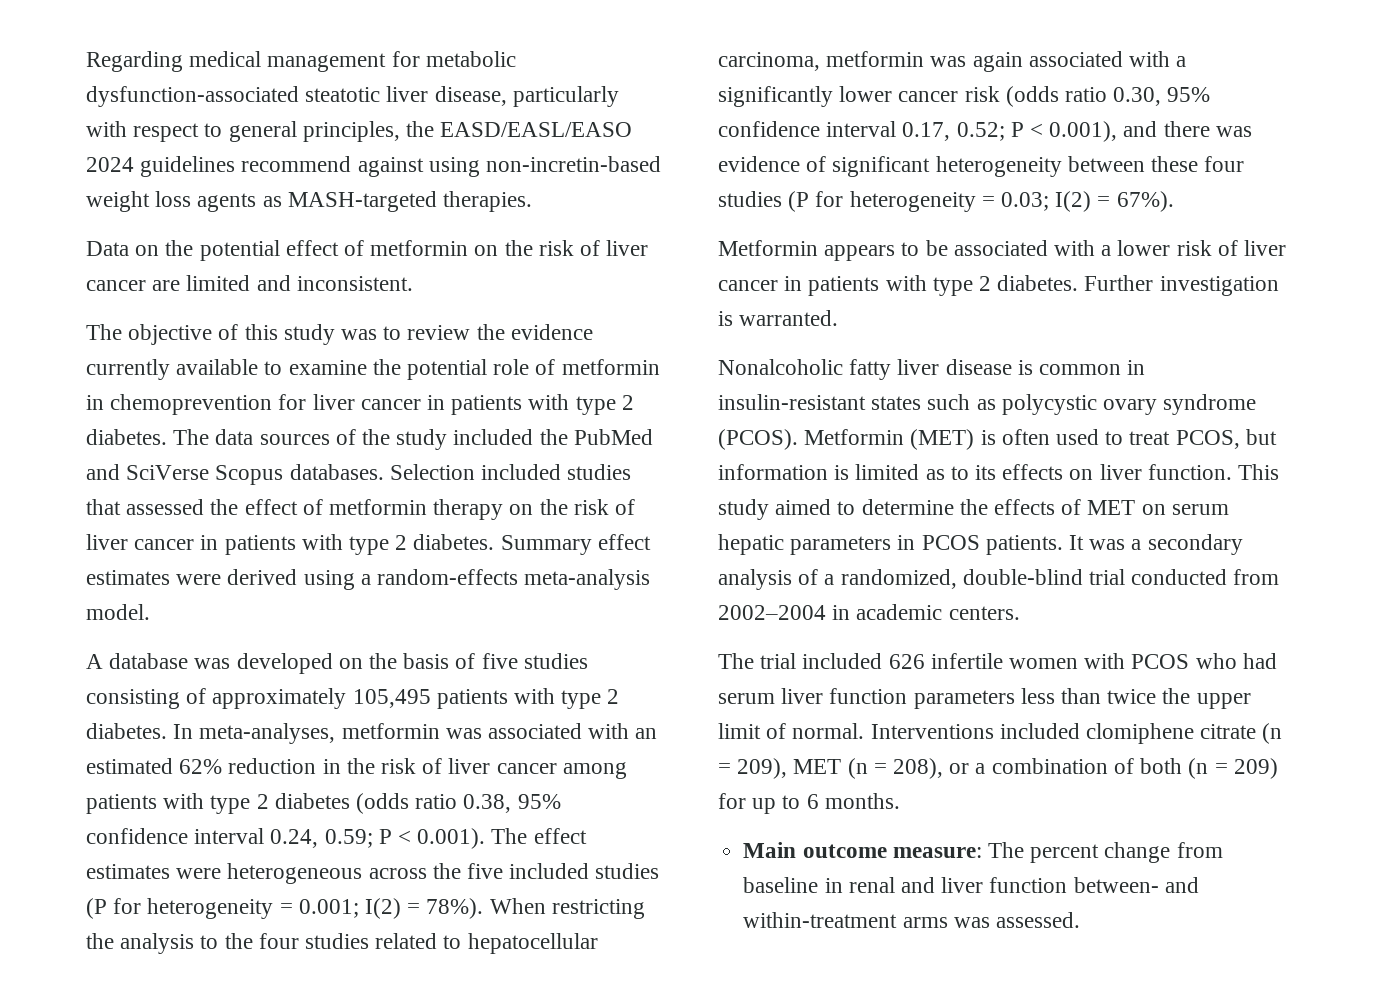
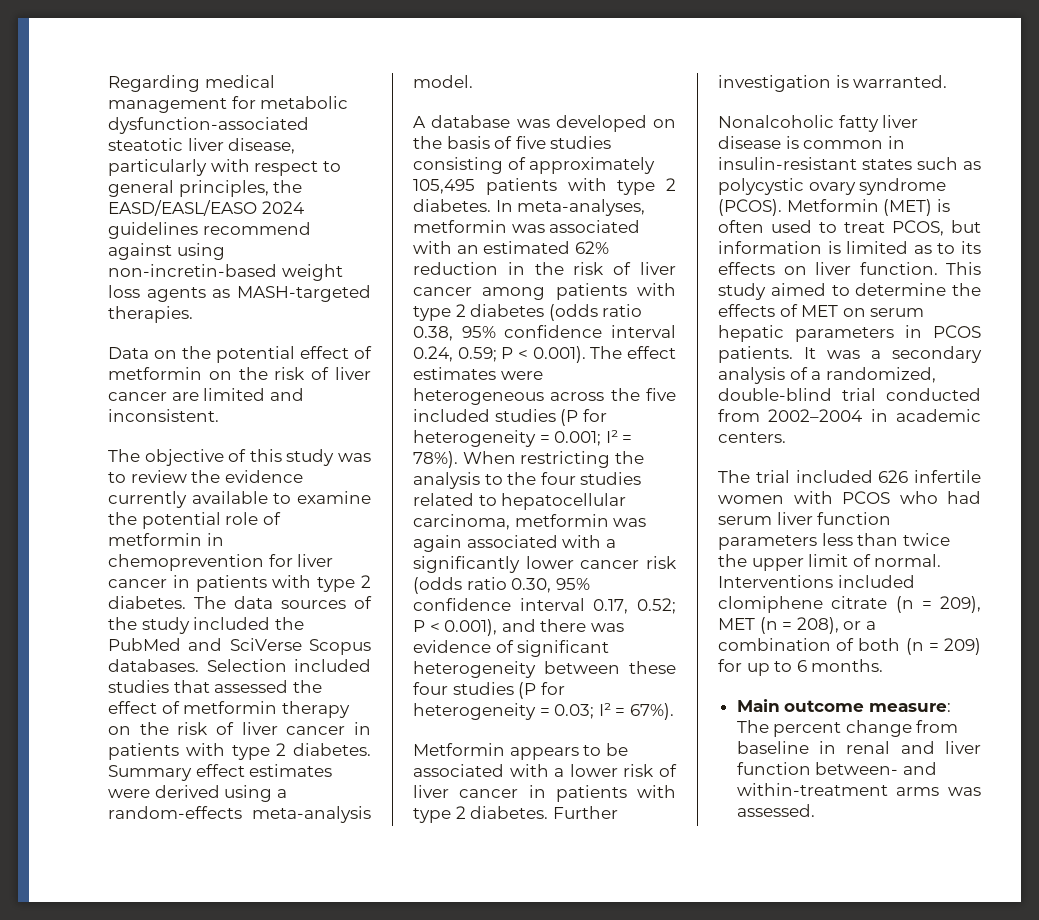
[365,898,402,919] I(2) -> [605,430,618,443] I²
[1055,191,1092,212] I(2) -> [598,703,611,716] I²

